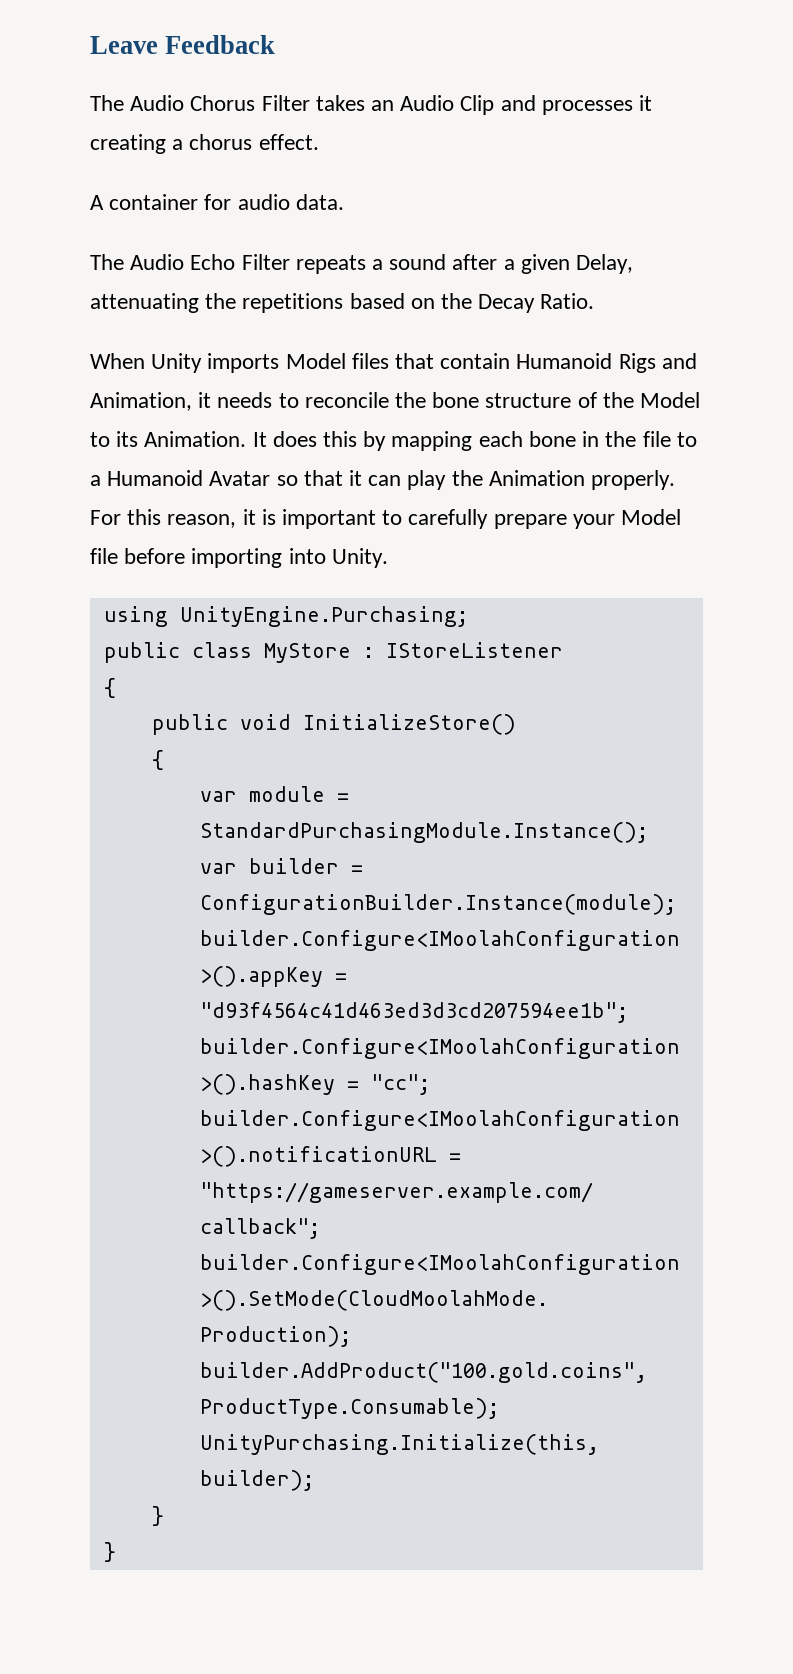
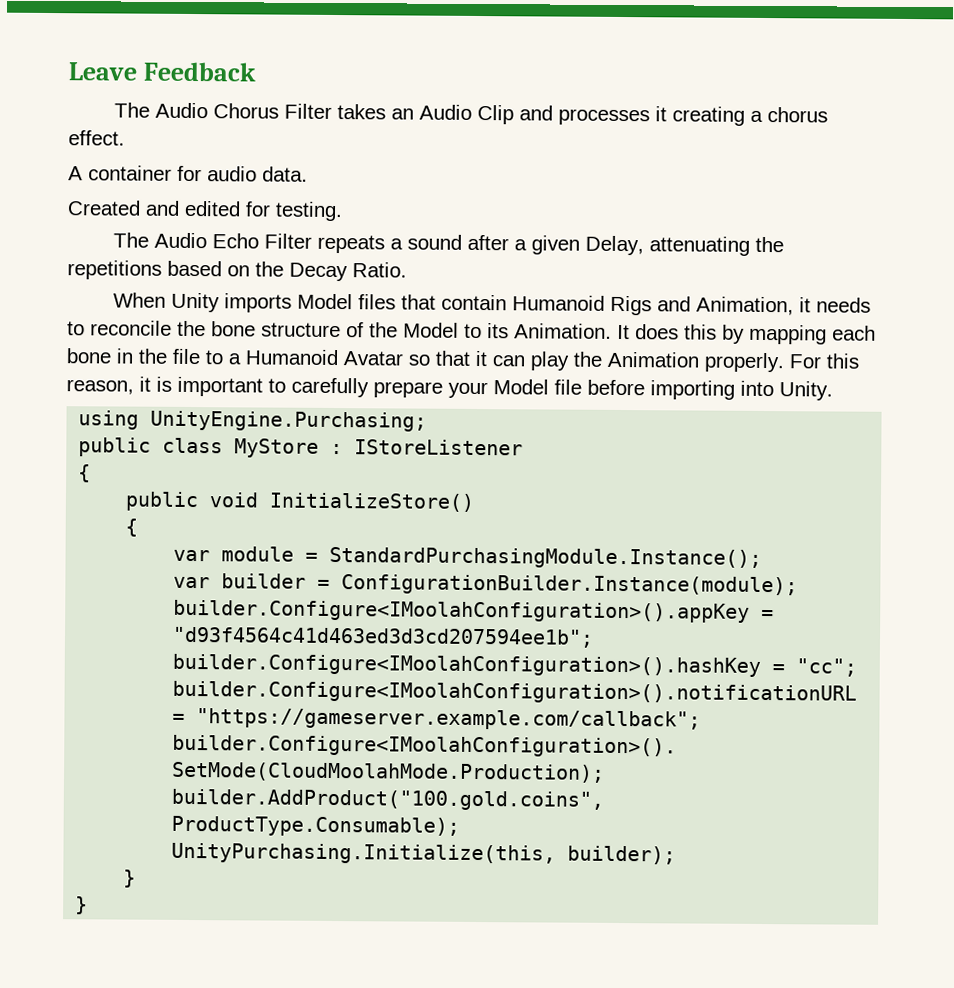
(344, 202) none -> [67,200,343,222] // Created and edited for testing.

